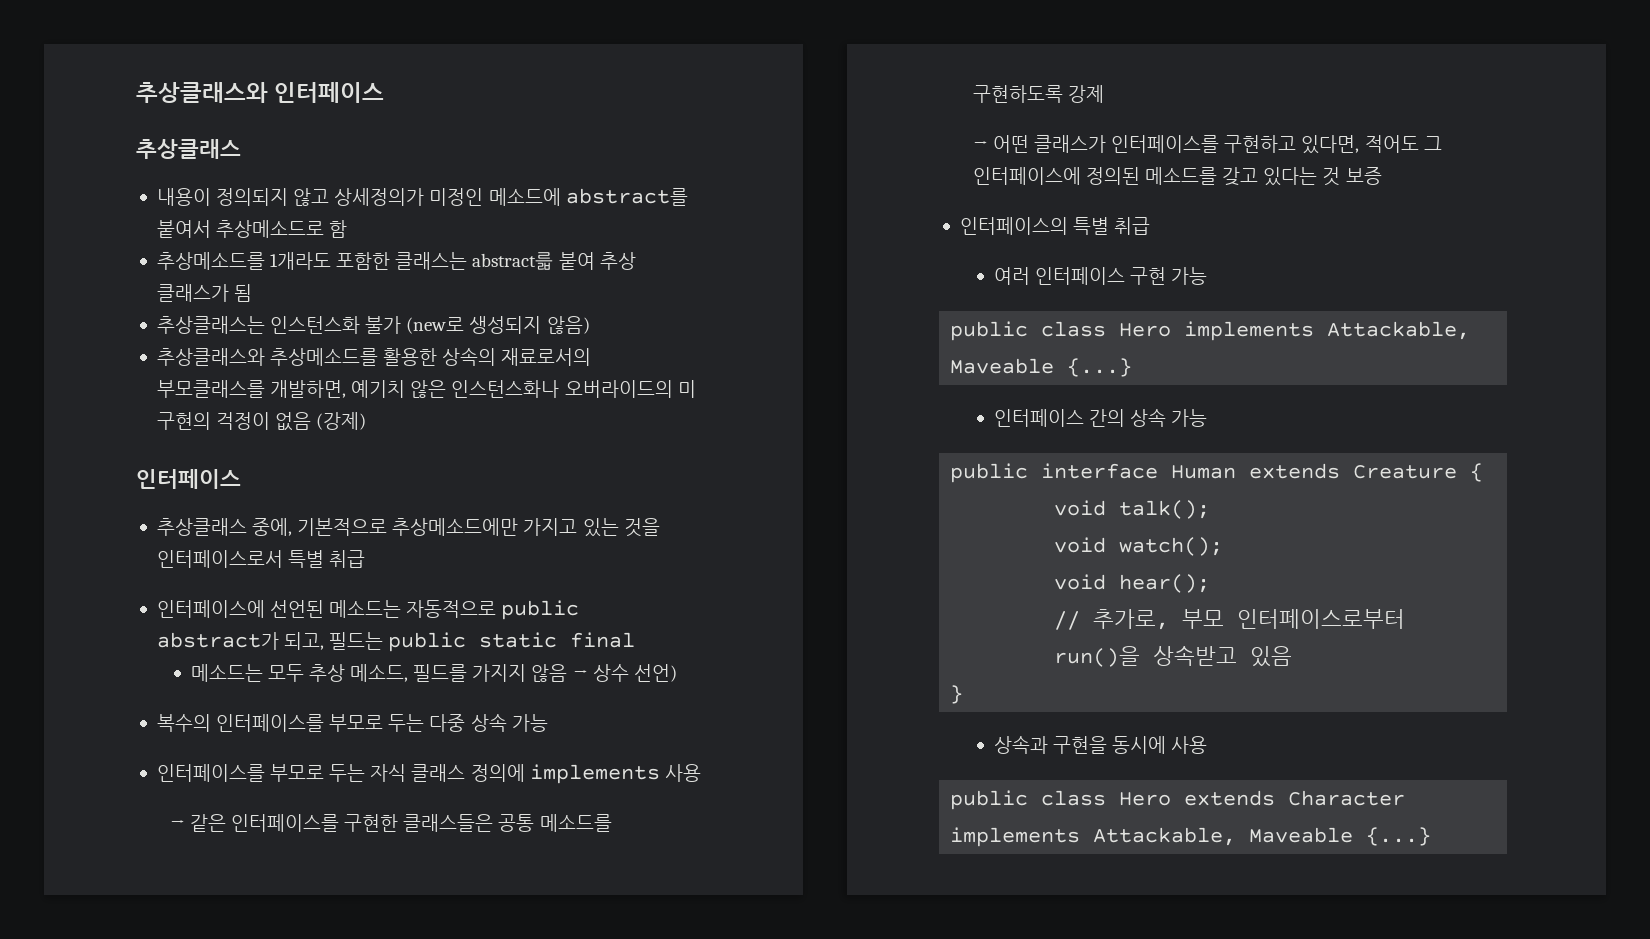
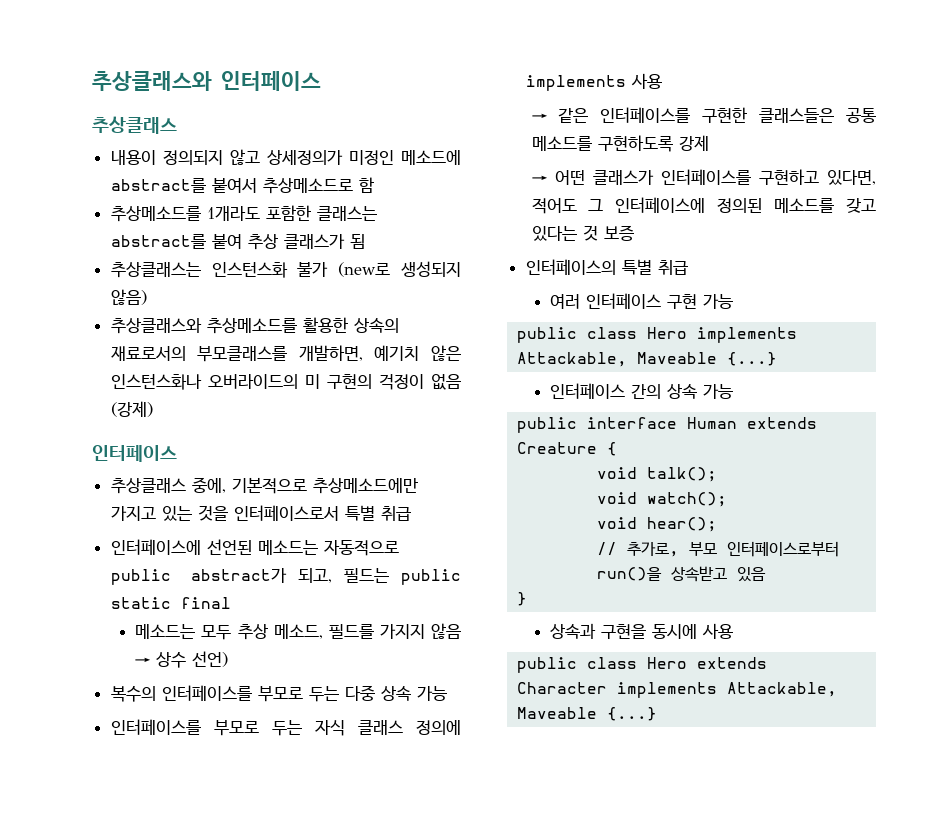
[472,252,554,270] abstract륿 -> [110,234,206,249] abstract를

